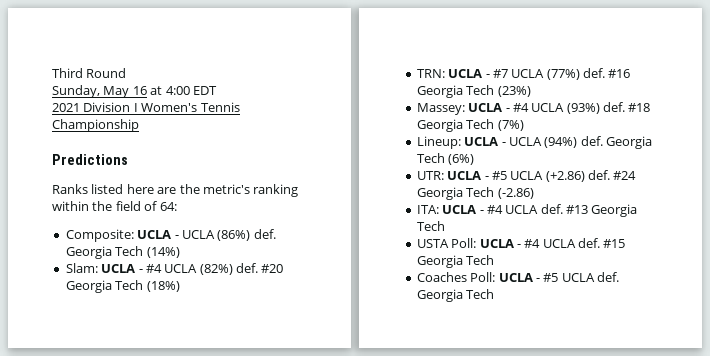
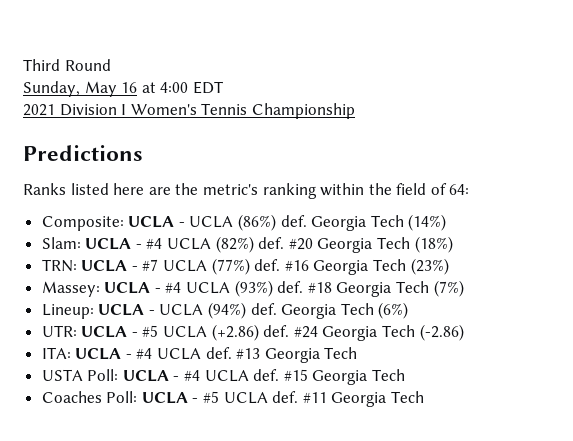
(619, 277) none -> [302,392,327,403] #11

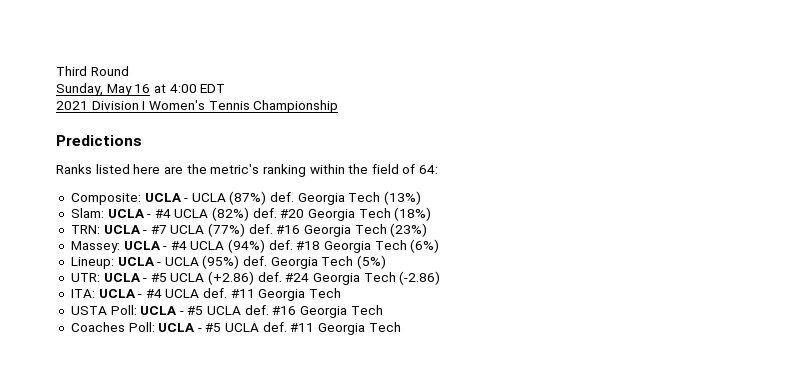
[238,214,447,231] (86%) def. Georgia Tech (14%) -> [229,191,422,205] (87%) def. Georgia Tech (13%)
[234,280,273,297] (93%) -> [228,239,266,253] (94%)
[433,280,464,297] (7%) -> [410,239,440,253] (6%)
[208,302,409,319] (94%) def. Georgia Tech (6%) -> [202,255,387,269] (95%) def. Georgia Tech (5%)
[236,348,261,359] #13 -> [230,289,255,298] #11
[184,369,308,382] #4 UCLA def. #15 -> [187,305,297,315] #5 UCLA def. #16

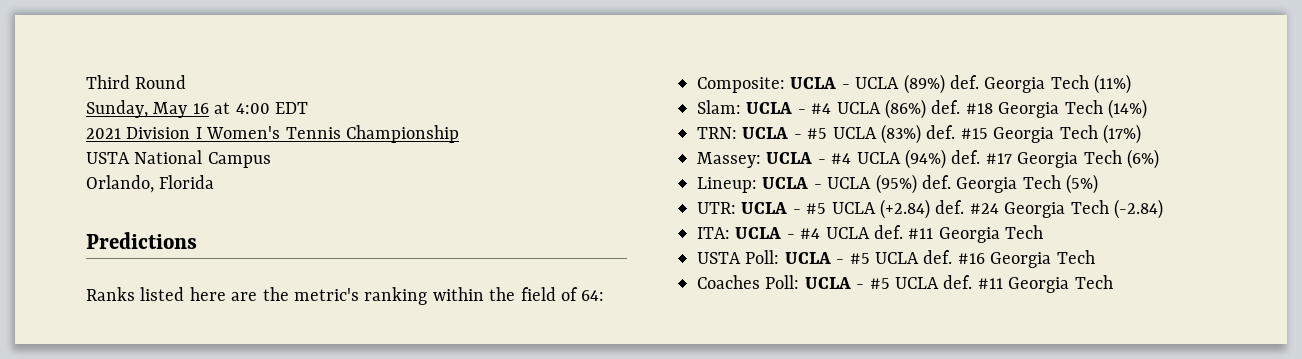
(339, 106) none -> [86,150,271,168] [86,175,215,193] // USTA National Campus // Orlando, Florida
[229,191,422,205] (87%) def. Georgia Tech (13%) -> [903,74,1132,94] (89%) def. Georgia Tech (11%)
[212,207,432,221] (82%) def. #20 Georgia Tech (18%) -> [885,99,1147,119] (86%) def. #18 Georgia Tech (14%)
[150,223,428,237] #7 UCLA (77%) def. #16 Georgia Tech (23%) -> [807,124,1141,144] #5 UCLA (83%) def. #15 Georgia Tech (17%)
[296,241,321,250] #18 -> [985,153,1012,164] #17
[208,271,255,285] (+2.86) -> [880,199,930,219] (+2.84)
[399,271,441,285] (-2.86) -> [1114,199,1163,219] (-2.84)

